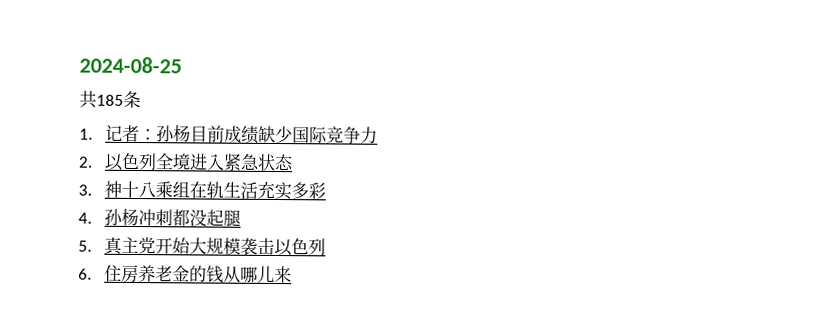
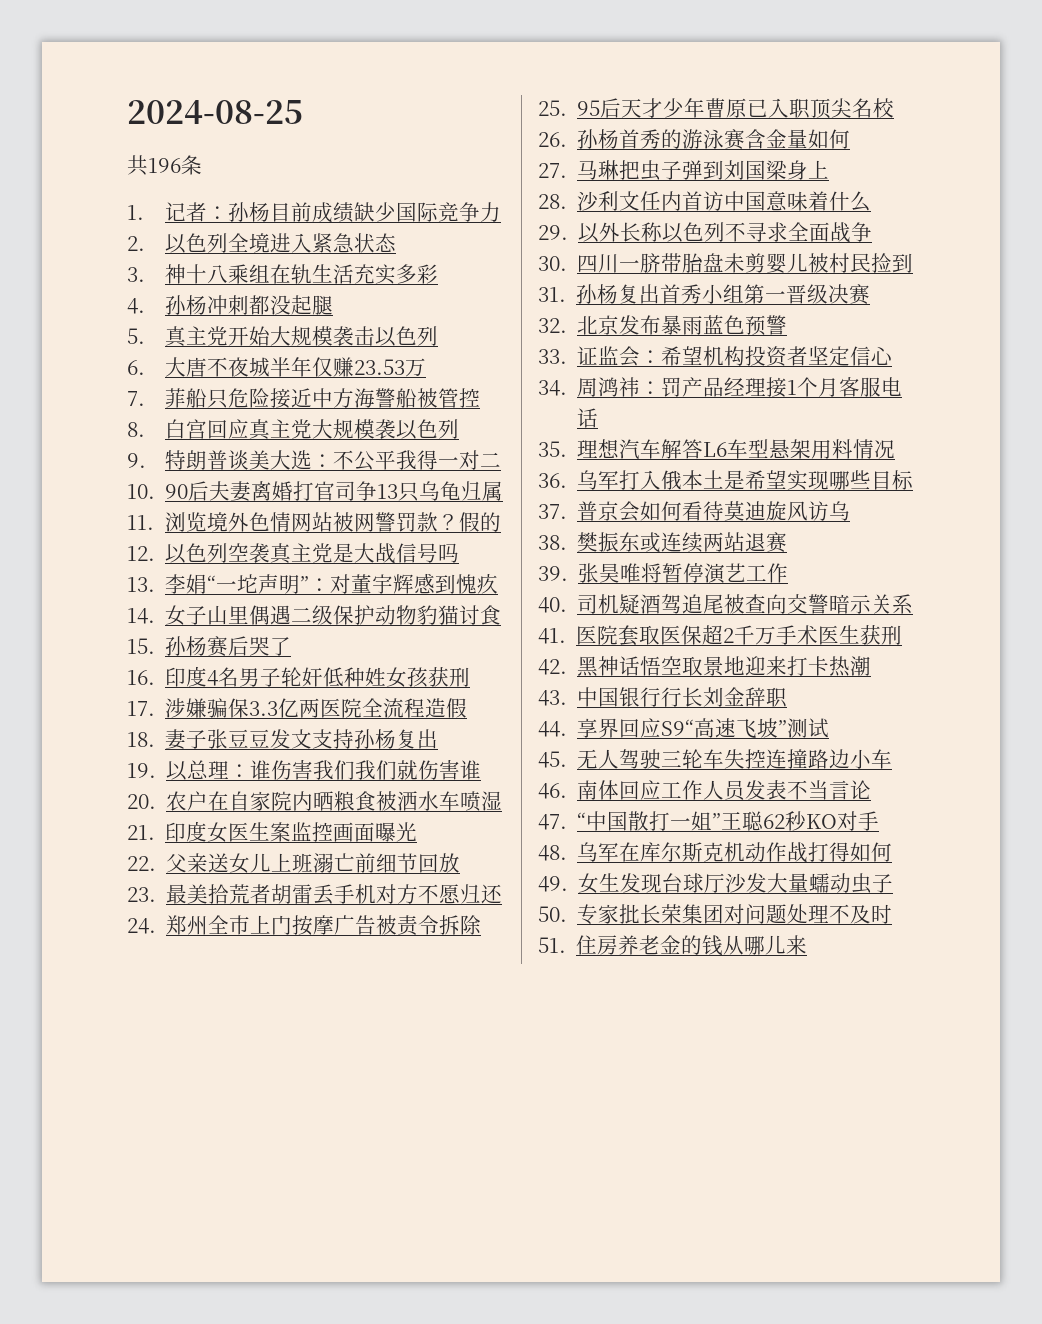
[96,94,124,106] 185 -> [148,158,181,173] 196
(92, 274) none -> [164,357,426,377] [127,388,480,409] [127,419,459,440] [127,450,501,471] [127,481,504,502] [127,512,501,532] [127,543,460,564] [127,573,499,594] [127,605,502,626] [127,636,292,657] [127,666,471,688] [127,698,468,718] [127,729,439,750] [127,760,482,781] [127,791,503,812] [127,821,418,843] [127,853,461,874] [127,884,503,905] [127,915,482,936] [538,98,895,119] [538,129,851,150] [538,160,830,181] [538,191,872,212] [538,222,873,243] [538,253,914,274] [538,284,871,305] [538,315,788,336] [538,346,894,367] [538,377,903,398] [577,408,599,428] [538,439,896,460] [538,470,915,491] [538,501,851,522] [538,532,788,553] [538,563,789,584] [538,594,914,614] [538,625,903,646] [538,656,872,677] [538,687,788,708] [538,718,830,738] [538,749,893,769] [538,780,872,801] [538,811,880,831] [538,842,893,863] [538,873,894,894] [538,904,893,925] [538,937,566,953] 大唐不夜城半年仅赚23.53万 // 7.菲船只危险接近中方海警船被管控 // 8.白宫回应真主党大规模袭以色列 // 9.特朗普谈美大选：不公平我得一对二 // 10. 90后夫妻离婚打官司争13只乌龟归属 // 11.浏览境外色情网站被网警罚款？假的 // 12.以色列空袭真主党是大战信号吗 // 13.李娟“一坨声明”：对董宇辉感到愧疚 // 14.女子山里偶遇二级保护动物豹猫讨食 // 15.孙杨赛后哭了 // 16.印度4名男子轮奸低种姓女孩获刑 // 17.涉嫌骗保3.3亿两医院全流程造假 // 18.妻子张豆豆发文支持孙杨复出 // 19.以总理：谁伤害我们我们就伤害谁 // 20.农户在自家院内晒粮食被洒水车喷湿 // 21.印度女医生案监控画面曝光 // 22.父亲送女儿上班溺亡前细节回放 // 23.最美拾荒者胡雷丢手机对方不愿归还 // 24.郑州全市上门按摩广告被责令拆除 // 25. 95后天才少年曹原已入职顶尖名校 // 26.孙杨首秀的游泳赛含金量如何 // 27.马琳把虫子弹到刘国梁身上 // 28.沙利文任内首访中国意味着什么 // 29.以外长称以色列不寻求全面战争 // 30.四川一脐带胎盘未剪婴儿被村民捡到 // 31.孙杨复出首秀小组第一晋级决赛 // 32.北京发布暴雨蓝色预警 // 33.证监会：希望机构投资者坚定信心 // 34.周鸿祎：罚产品经理接1个月客服电话 // 35.理想汽车解答L6车型悬架用料情况 // 36.乌军打入俄本土是希望实现哪些目标 // 37.普京会如何看待莫迪旋风访乌 // 38.樊振东或连续两站退赛 // 39.张昊唯将暂停演艺工作 // 40.司机疑酒驾追尾被查向交警暗示关系 // 41.医院套取医保超2千万手术医生获刑 // 42.黑神话悟空取景地迎来打卡热潮 // 43.中国银行行长刘金辞职 // 44.享界回应S9“高速飞坡”测试 // 45.无人驾驶三轮车失控连撞路边小车 // 46.南体回应工作人员发表不当言论 // 47. “中国散打一姐”王聪62秒KO对手 // 48.乌军在库尔斯克机动作战打得如何 // 49.女生发现台球厅沙发大量蠕动虫子 // 50.专家批长荣集团对问题处理不及时 // 51.

